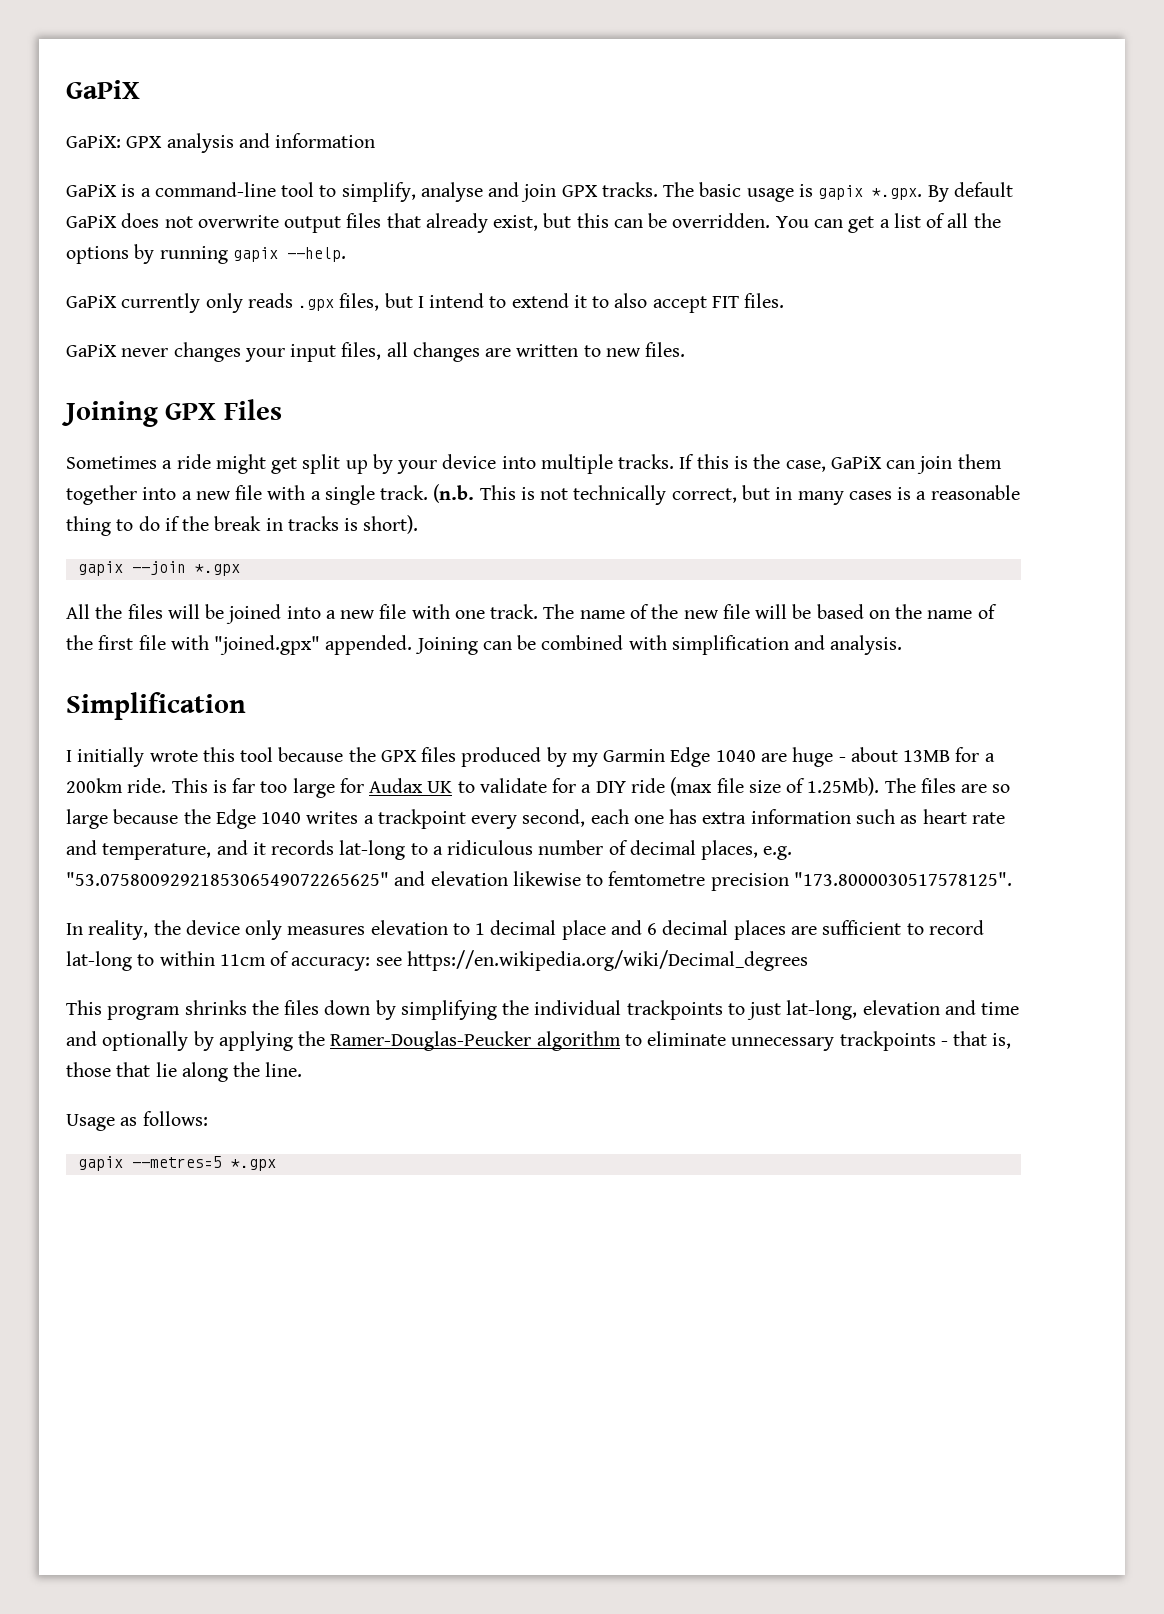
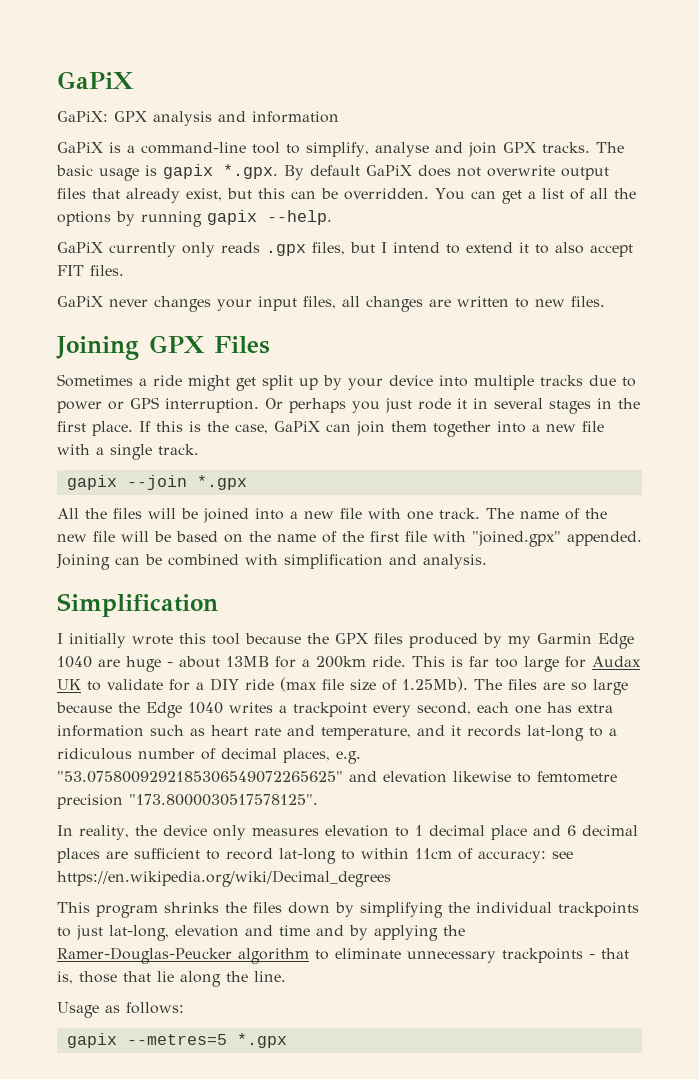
[618,454,675,469] tracks. -> [540,375,636,387] [57,397,640,414] [57,421,133,436] tracks due to power or GPS interruption. Or perhaps you just rode it in several stages in the first place.
[433,484,1020,505] [66,515,419,536] (n.b. This is not technically correct, but in many cases is a reasonable thing to do if the break in tracks is short). -> (199, 449) none
[102,1031,189,1051] optionally -> (344, 930) none

